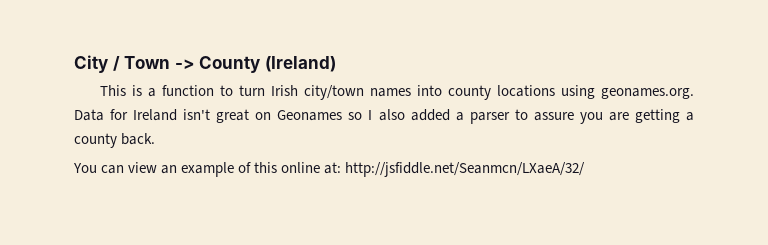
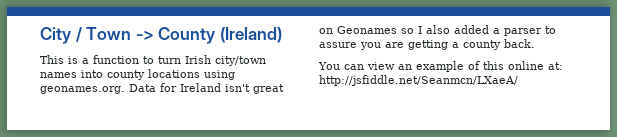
[345,162,586,177] http://jsfiddle.net/Seanmcn/LXaeA/32/ -> [319,75,518,86] http://jsfiddle.net/Seanmcn/LXaeA/

